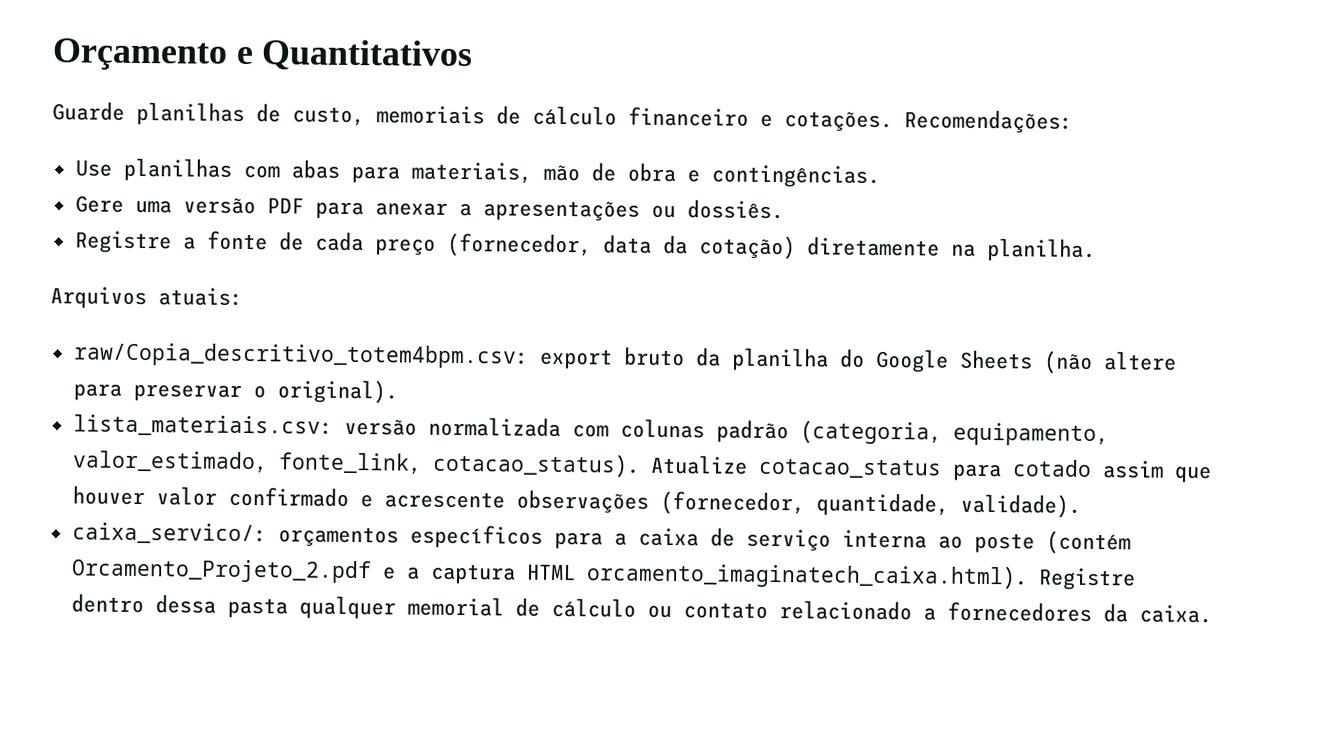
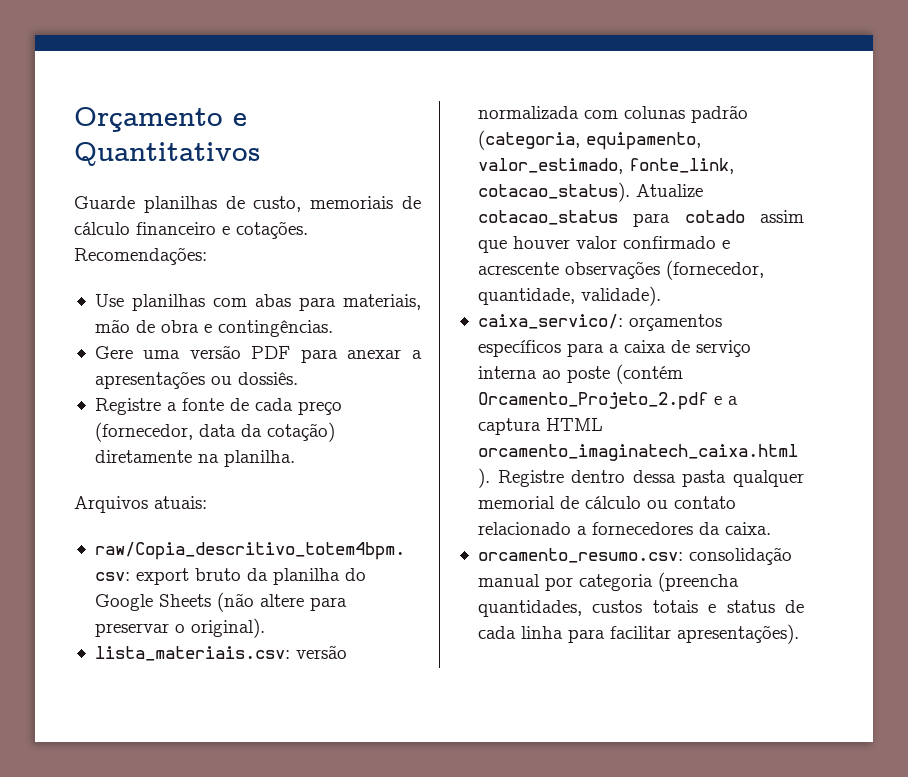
(1212, 614) none -> [477,547,792,565] [477,572,739,592] [477,600,805,617] [477,624,799,644] // orcamento_resumo.csv: consolidação manual por categoria (preencha quantidades, custos totais e status de cada linha para facilitar apresentações).

